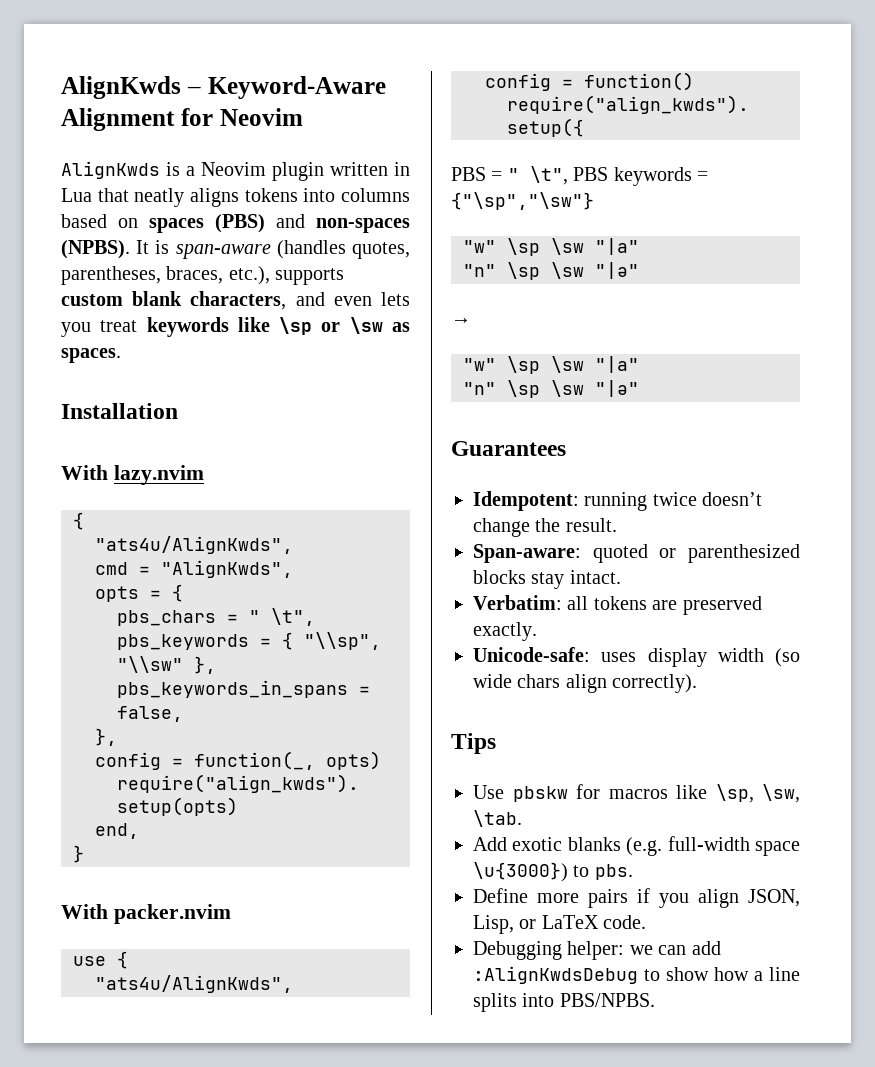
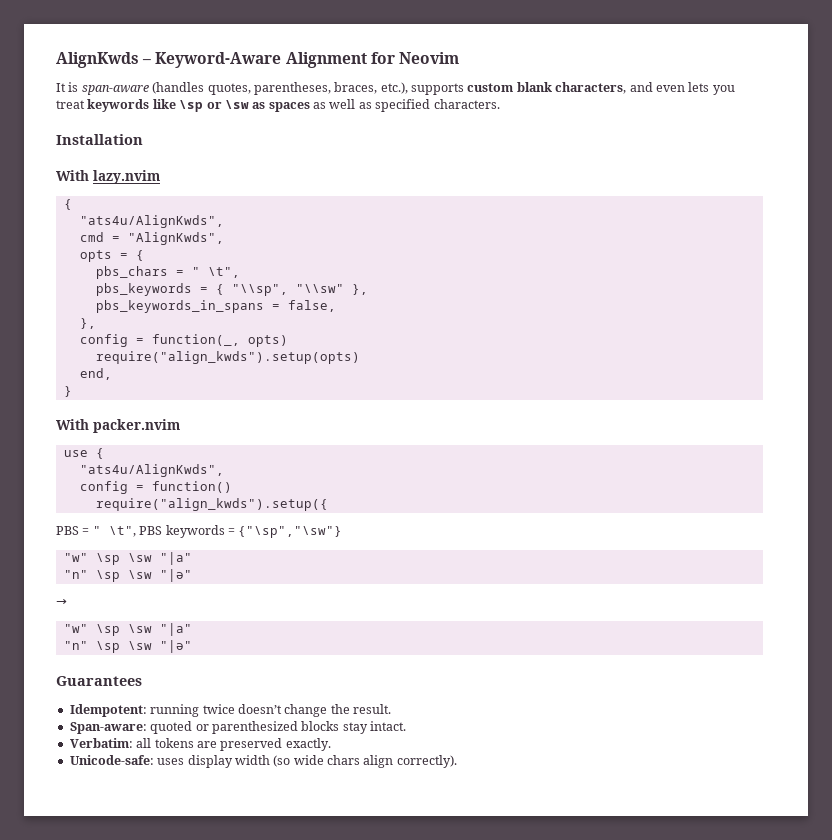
[61,161,410,181] [61,188,410,207] [61,214,410,233] [61,240,130,259] AlignKwds is a Neovim plugin written in Lua that neatly aligns tokens into columns based on spaces (PBS) and non-spaces (NPBS). -> (459, 58) none
[61,348,121,363] spaces. -> [268,99,500,112] spaces as well as specified characters.
[451,733,496,754] [473,784,800,803] [473,810,522,827] [473,836,800,856] [473,862,633,882] [473,888,800,908] [473,915,647,934] [473,941,721,960] [473,966,800,984] [473,993,655,1012] // Tips // Use pbskw for macros like \sp, \sw, \tab. // Add exotic blanks (e.g. full-width space \u{3000}) to pbs. // Define more pairs if you align JSON, Lisp, or LaTeX code. // Debugging helper: we can add :AlignKwdsDebug to show how a line splits into PBS/NPBS. -> (457, 761) none

